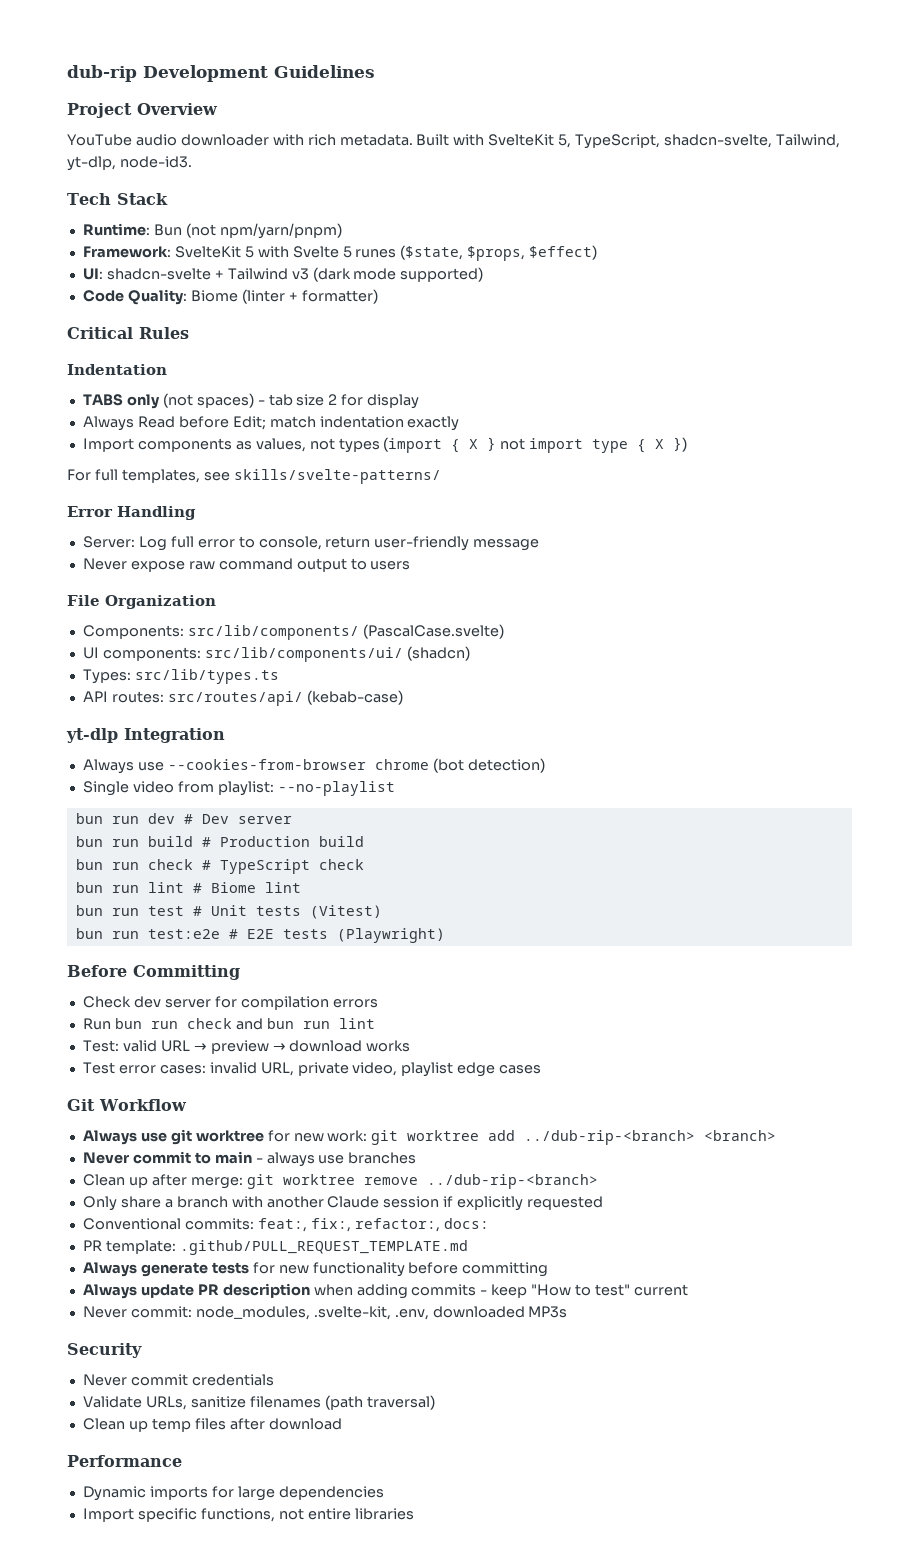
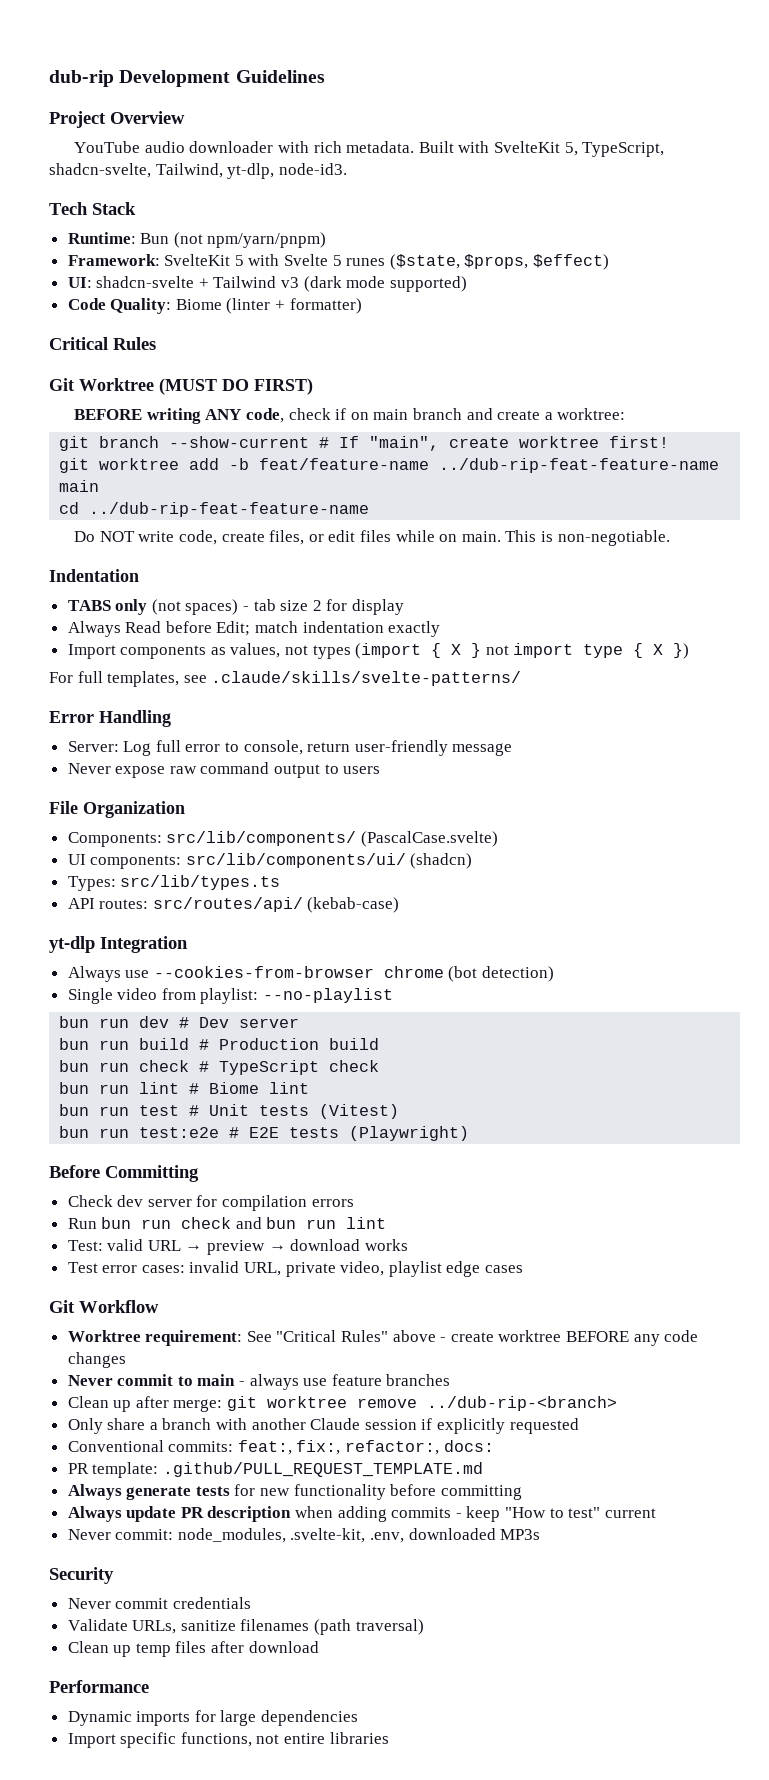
(189, 333) none -> [49,378,313,395] [74,408,626,424] [59,436,670,451] [59,458,720,473] [59,480,100,492] [59,502,370,517] [74,530,670,546] // Git Worktree (MUST DO FIRST) // BEFORE writing ANY code, check if on main branch and create a worktree: // git branch --show-current # If "main", create worktree first! // git worktree add -b feat/feature-name ../dub-rip-feat-feature-name main // cd ../dub-rip-feat-feature-name // Do NOT write code, create files, or edit files while on main. This is non-negotiable.
[233,469,441,484] skills/svelte-patterns/ -> [211,671,522,686] .claude/skills/svelte-patterns/
[82,1129,777,1145] Always use git worktree for new work: git worktree add ../dub-rip-<branch> <branch> -> [67,1330,699,1346] [67,1352,126,1368] Worktree requirement: See "Critical Rules" above - create worktree BEFORE any code changes
(345, 1159) none -> [331,1374,382,1386] feature

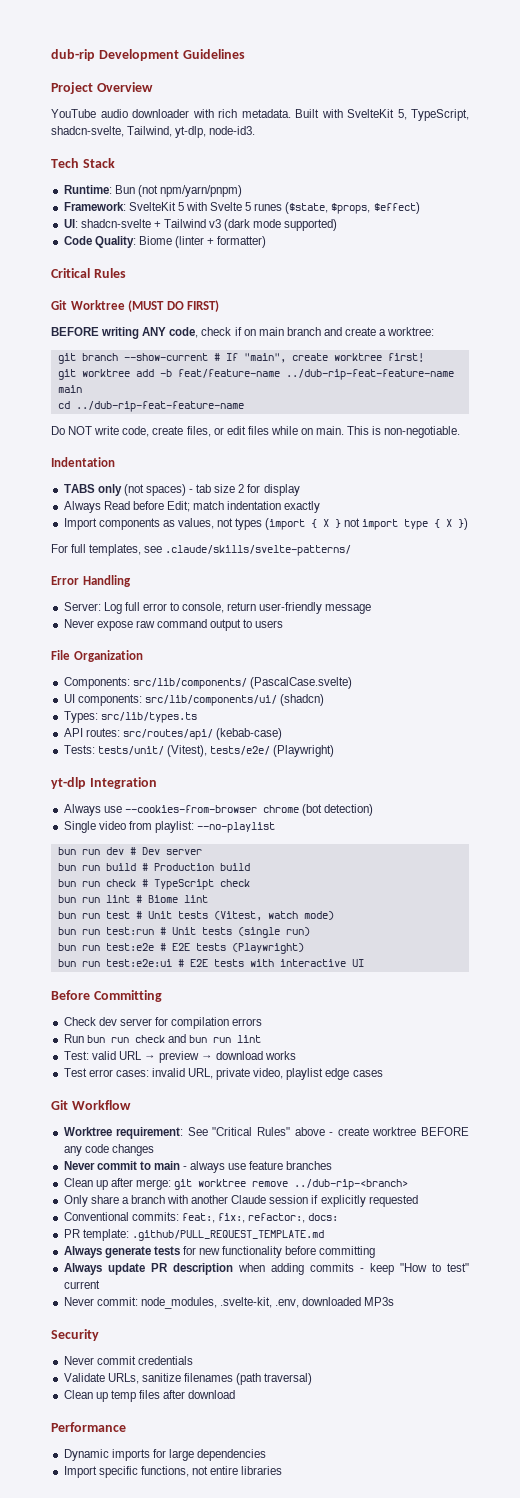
(400, 905) none -> [63,745,335,757] // Tests: tests/unit/ (Vitest), tests/e2e/ (Playwright)
[319,1104,400,1119] (Vitest) -> [213,911,334,921] [57,927,310,938] (Vitest, watch mode) // bun run test:run # Unit tests (single run)
(470, 1133) none -> [57,959,364,967] // bun run test:e2e:ui # E2E tests with interactive UI

